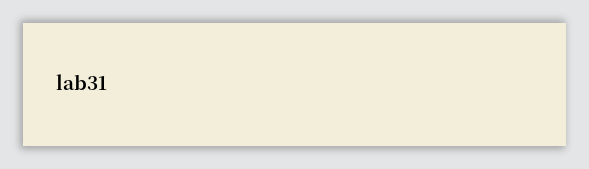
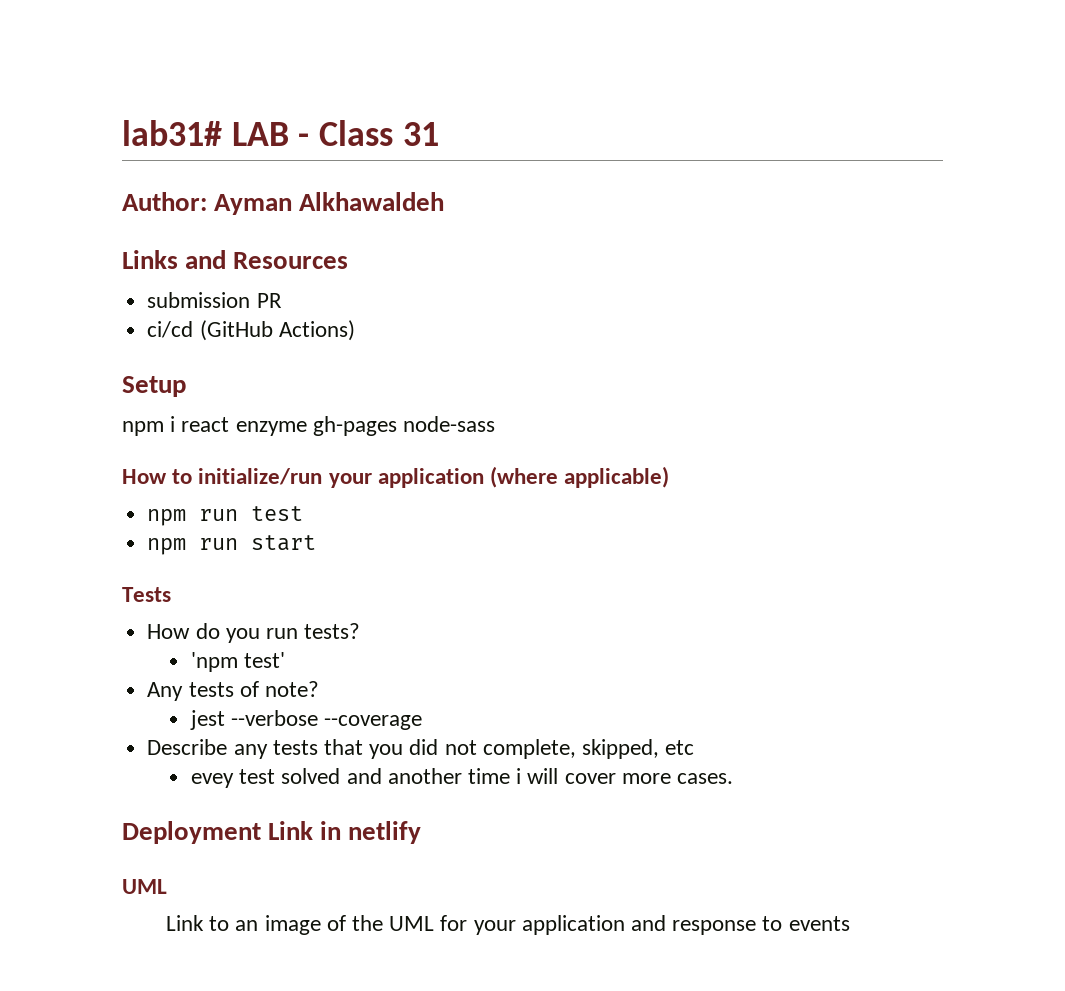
[56,74,107,90] lab31 -> [122,120,439,146] [122,192,445,215] [122,250,349,269] [147,292,282,308] [147,320,355,341] [122,376,186,397] [122,416,496,436] [122,466,670,488] [147,506,304,526] [147,535,317,555] [122,587,171,602] [147,623,361,643] [190,652,286,672] [147,681,319,701] [189,710,423,730] [147,739,695,759] [190,768,733,788] [122,821,422,844] [122,879,167,894] [165,915,850,935] lab31# LAB - Class 31 // Author: Ayman Alkhawaldeh // Links and Resources // submission PR // ci/cd (GitHub Actions) // Setup // npm i react enzyme gh-pages node-sass // How to initialize/run your application (where applicable) // npm run test // npm run start // Tests // How do you run tests? // 'npm test' // Any tests of note? // jest --verbose --coverage // Describe any tests that you did not complete, skipped, etc // evey test solved and another time i will cover more cases. // Deployment Link in netlify // UML // Link to an image of the UML for your application and response to events

